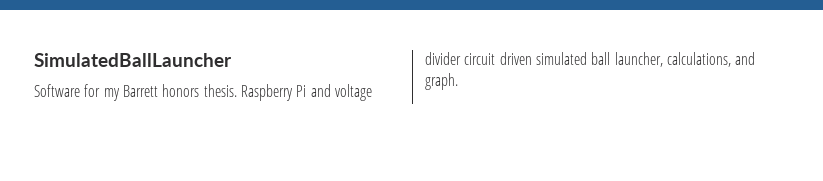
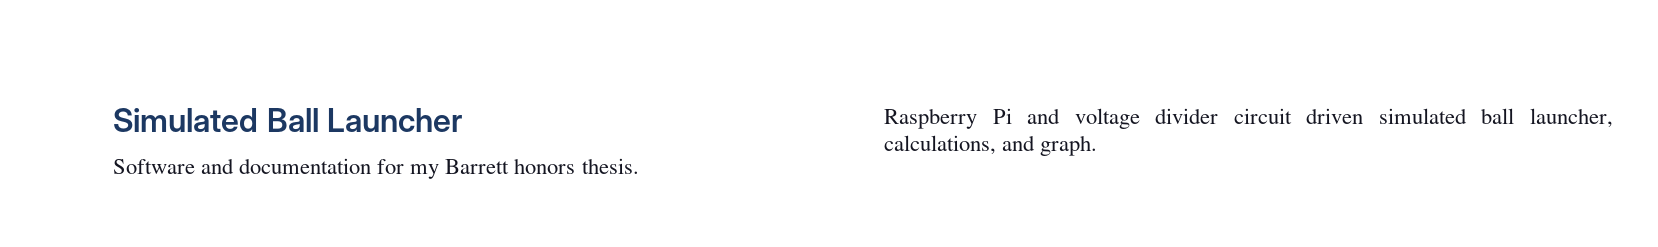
[34,53,232,67] SimulatedBallLauncher -> [113,108,463,132] Simulated Ball Launcher
(80, 90) none -> [201,158,372,174] and documentation
(237, 90) none -> (639, 166) //

